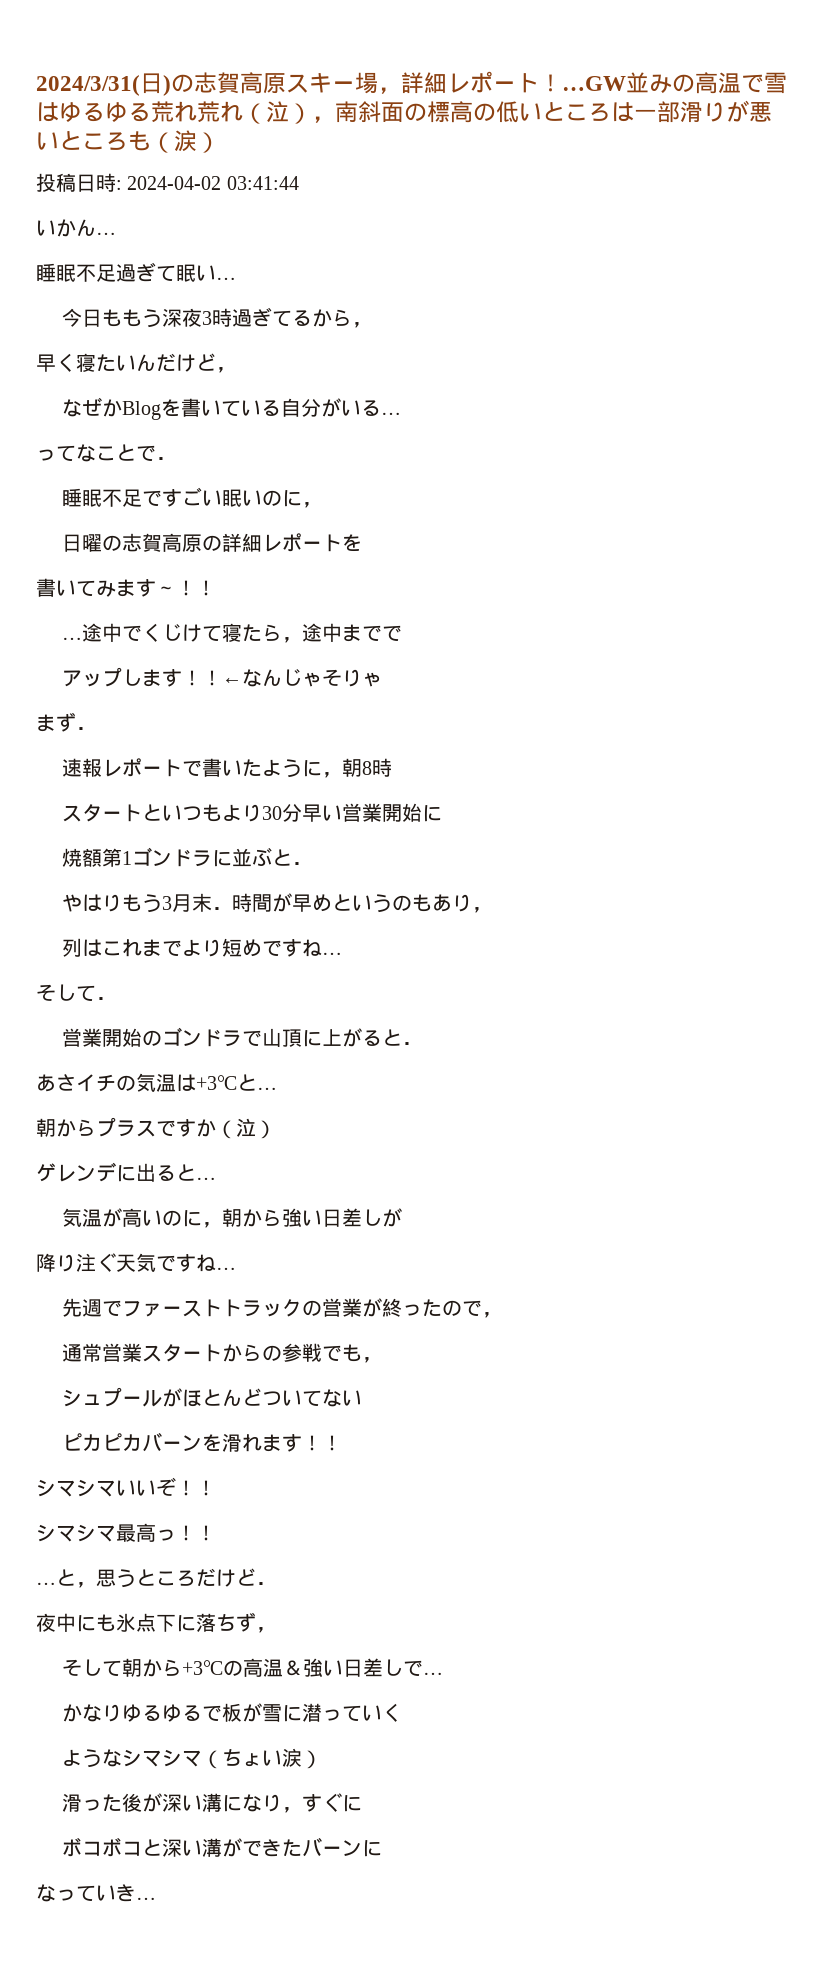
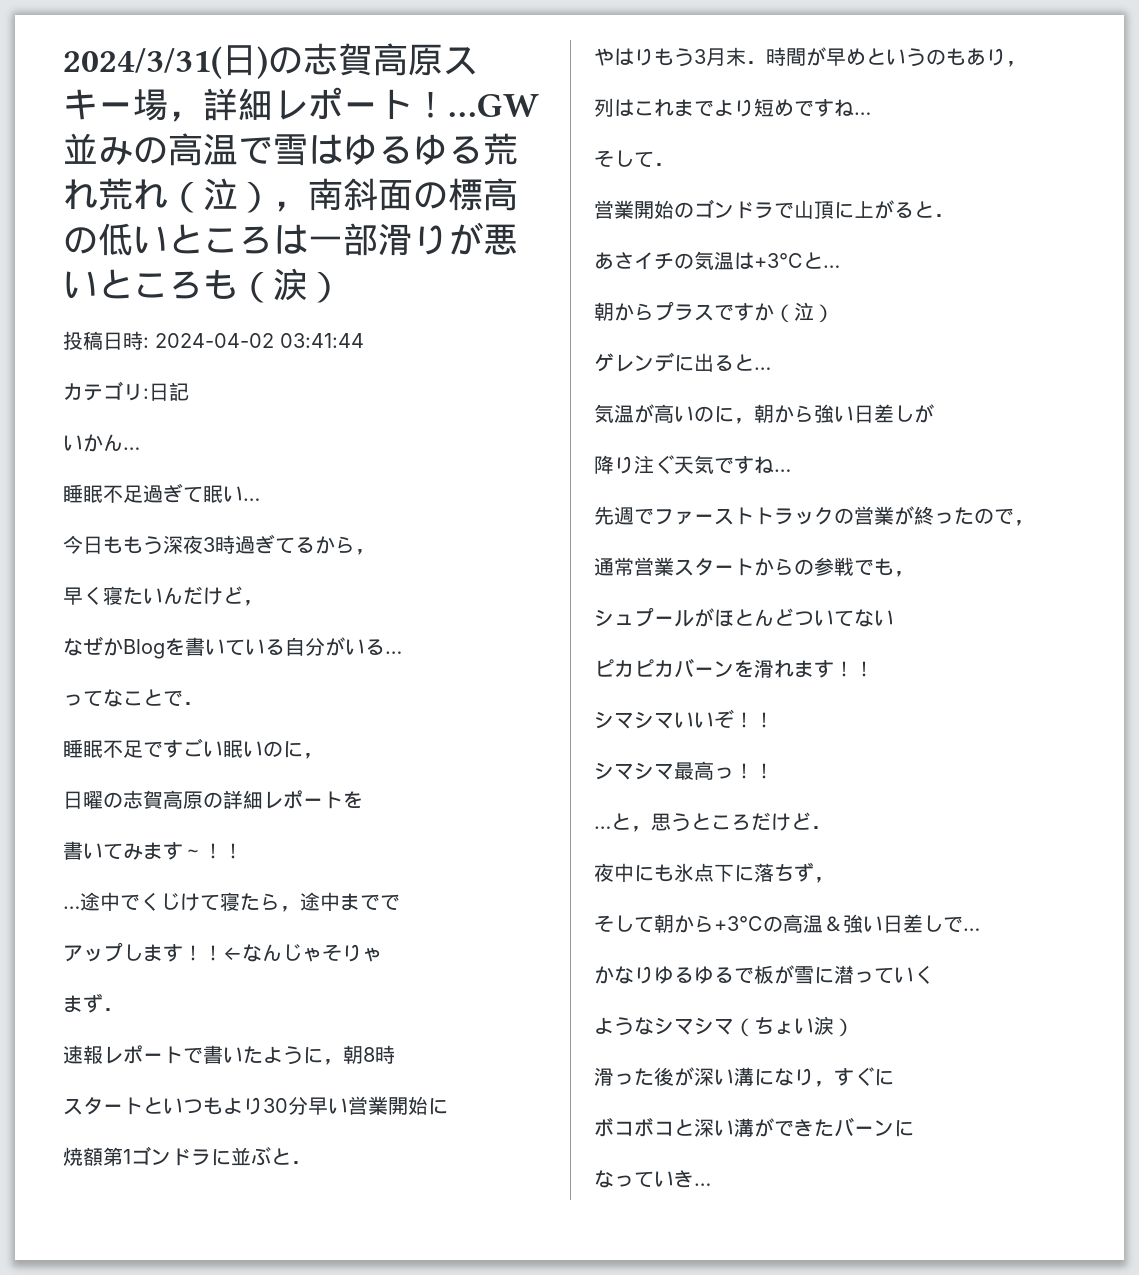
(299, 183) none -> [63,381,189,401] // カテゴリ:日記

